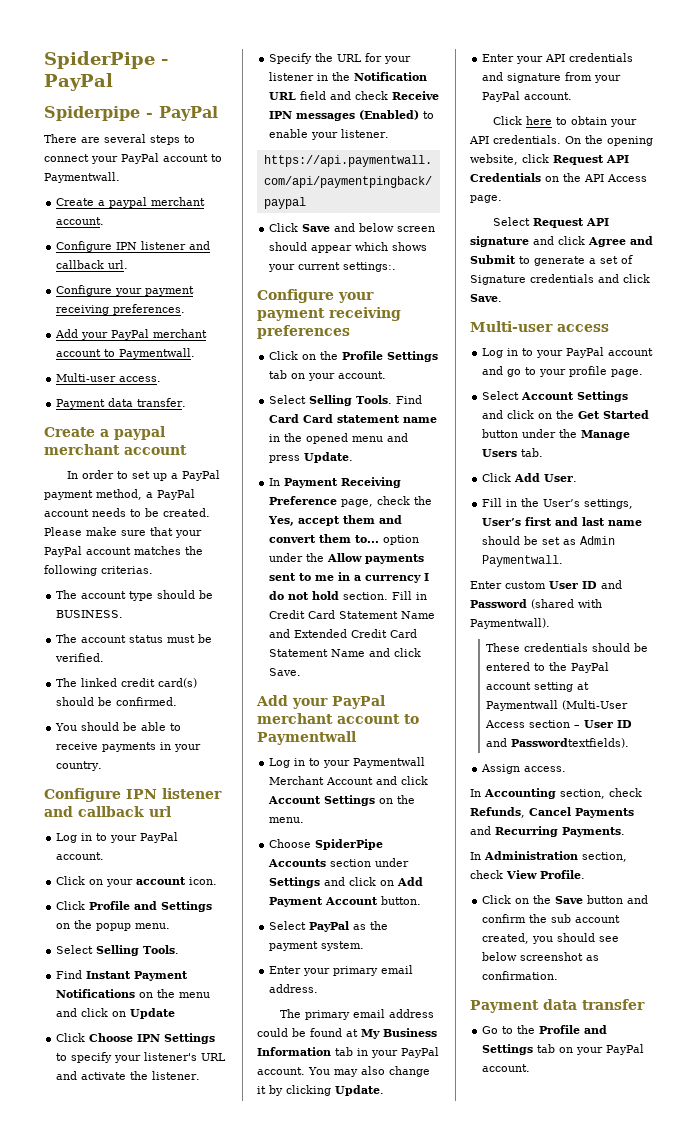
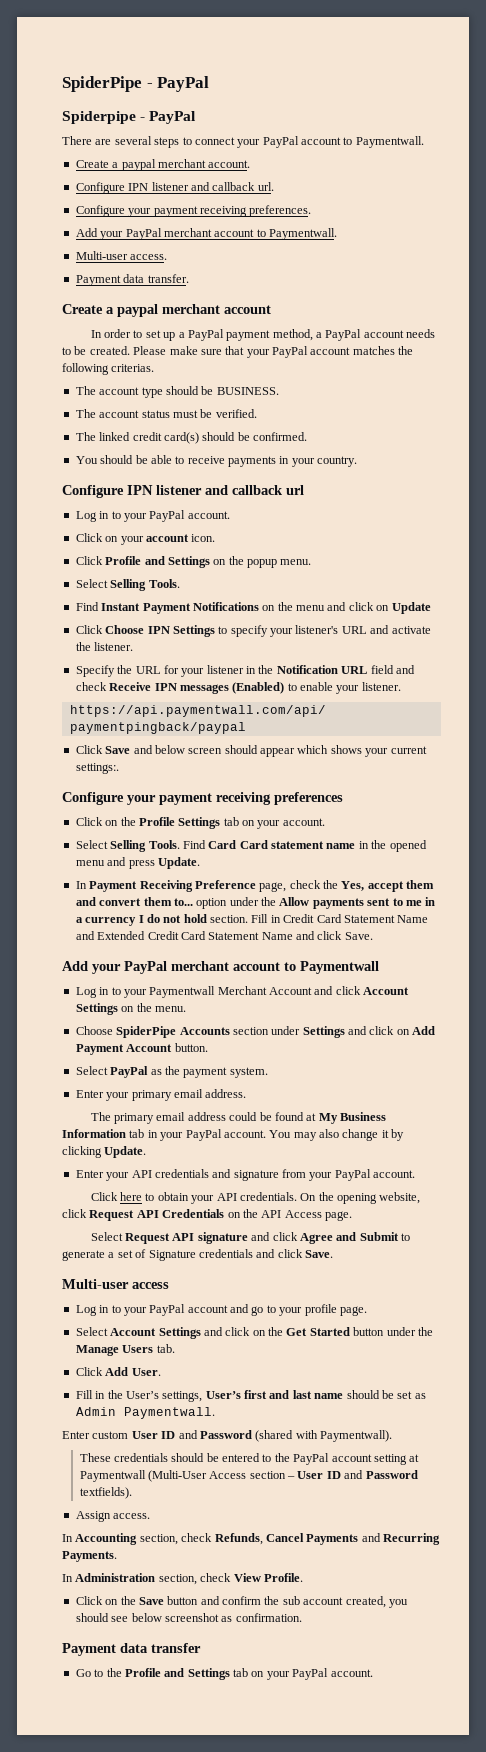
[511,738,630,748] Passwordtextfields). -> [365,1470,418,1479] [79,1487,132,1499] Password textfields).

